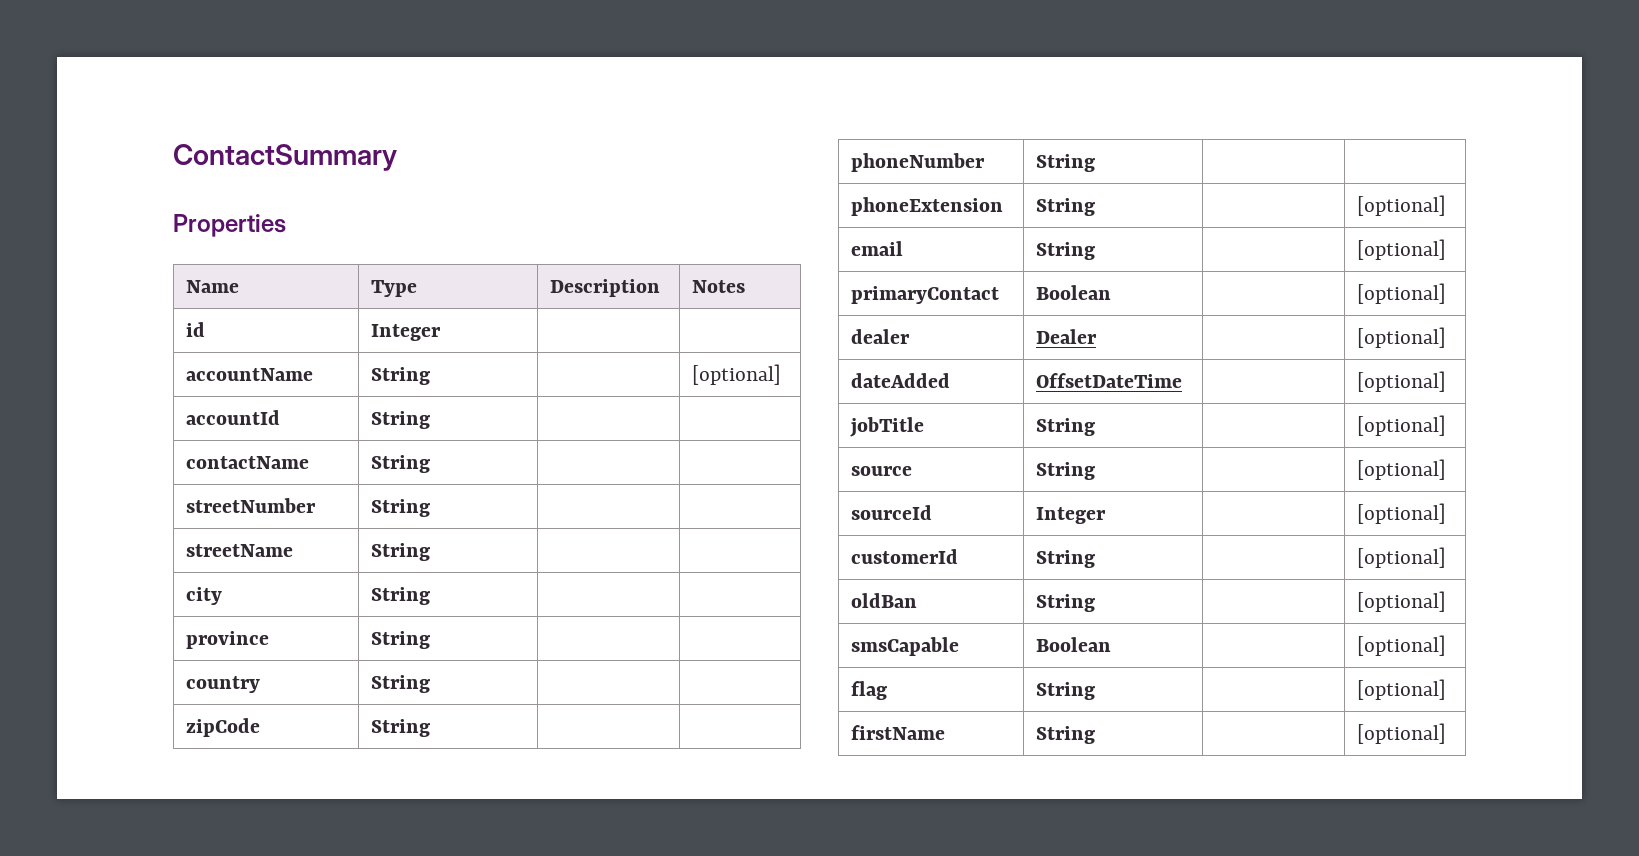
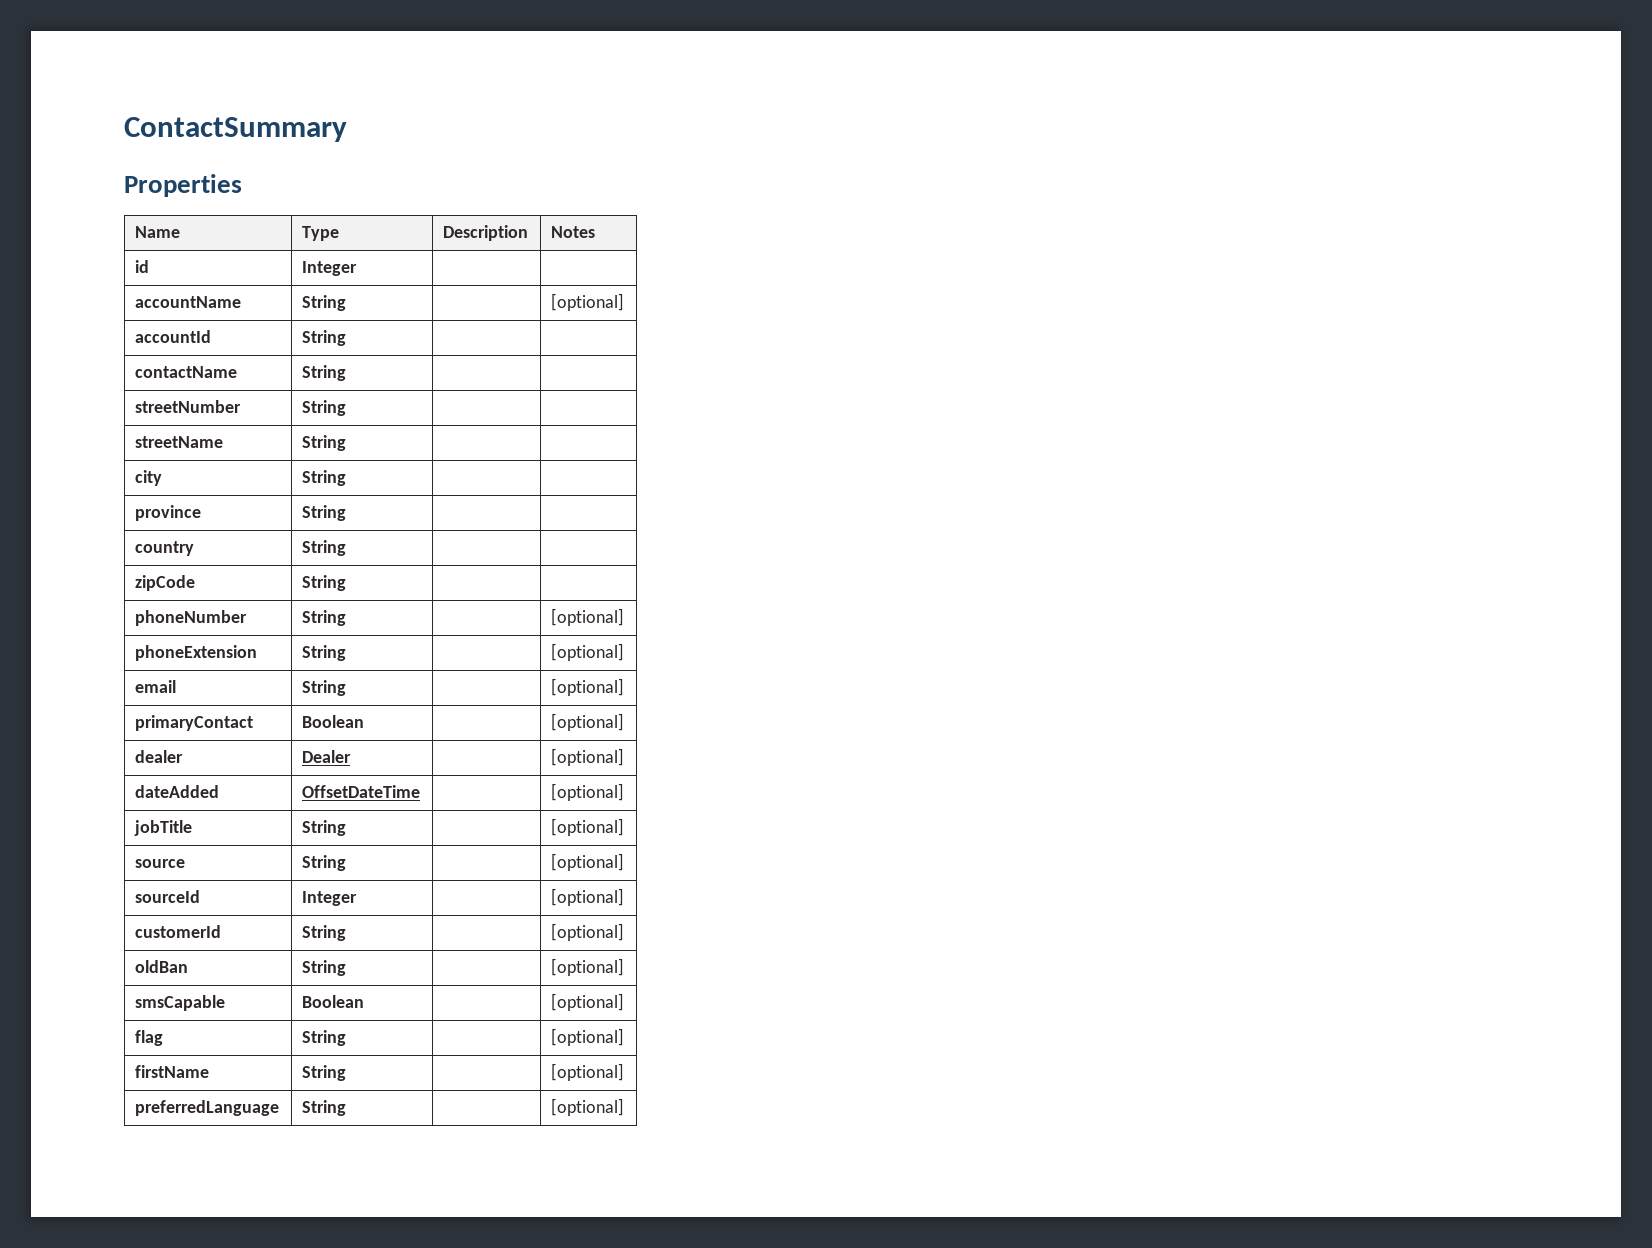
(1095, 163) none -> [551,608,625,626] [optional]
(1446, 733) none -> [135,1100,280,1116] [302,1100,347,1116] [551,1098,625,1116] // preferredLanguage | String | | [optional]

